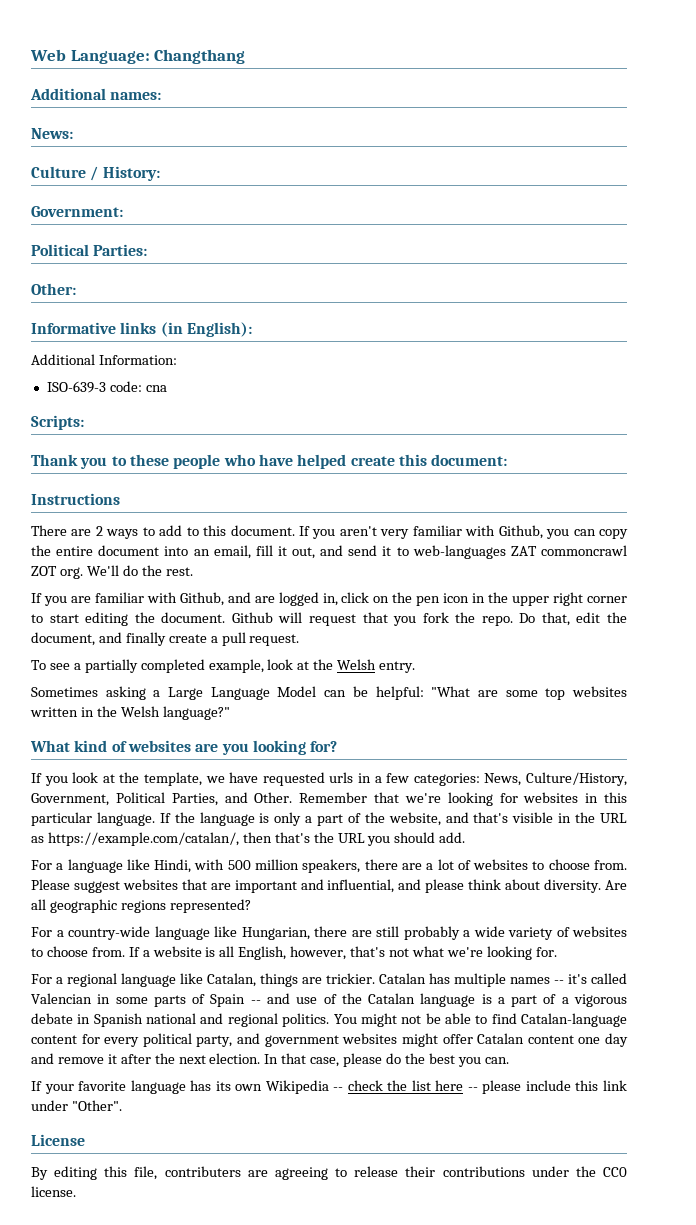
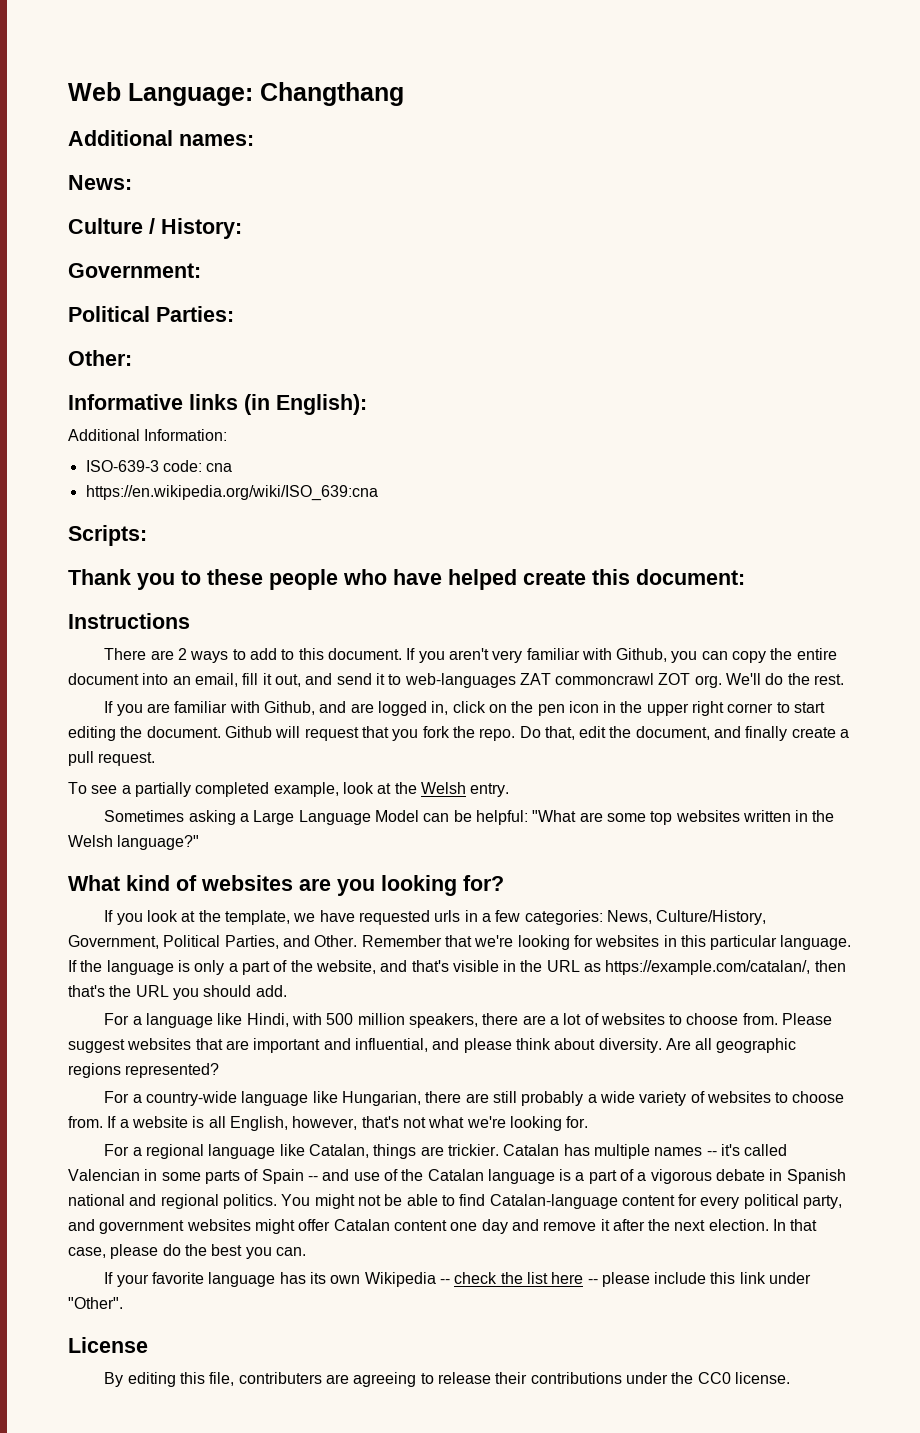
(167, 388) none -> [85,485,378,501] // https://en.wikipedia.org/wiki/ISO_639:cna

